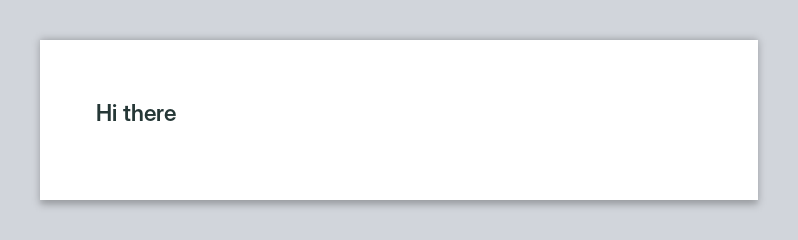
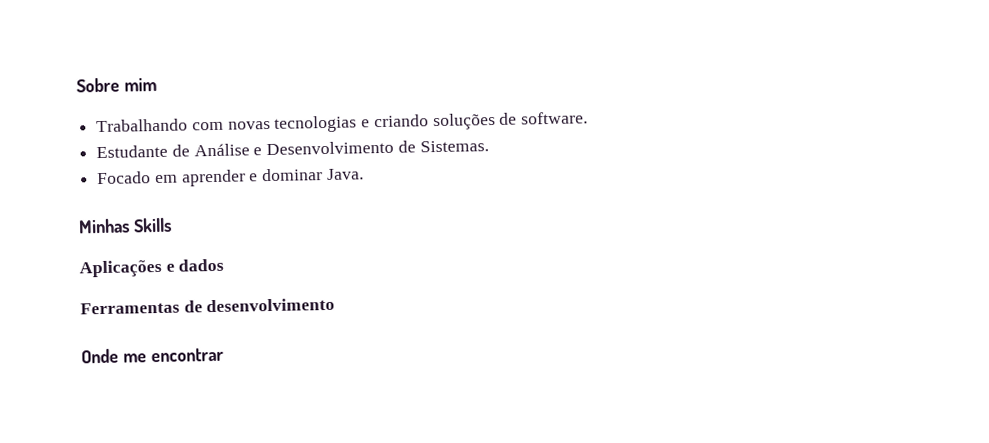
[96,104,177,121] Hi there -> [76,76,157,93] [96,111,589,133] [96,140,489,159] [97,168,364,187] [78,217,172,234] [79,258,225,278] [80,297,336,315] [81,347,224,364] Sobre mim // Trabalhando com novas tecnologias e criando soluções de software. // Estudante de Análise e Desenvolvimento de Sistemas. // Focado em aprender e dominar Java. // Minhas Skills // Aplicações e dados // Ferramentas de desenvolvimento // Onde me encontrar

